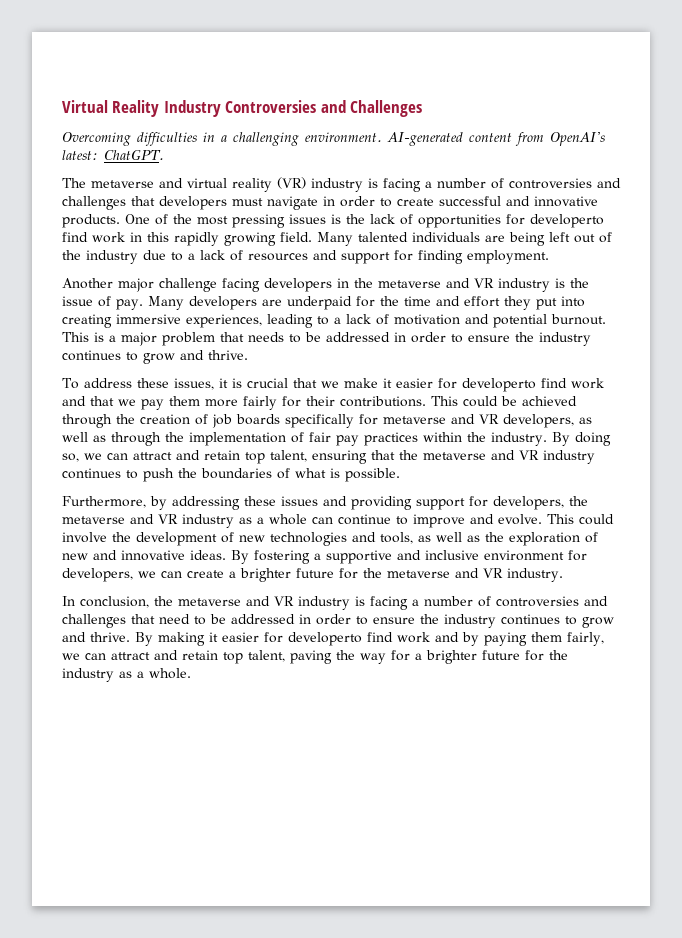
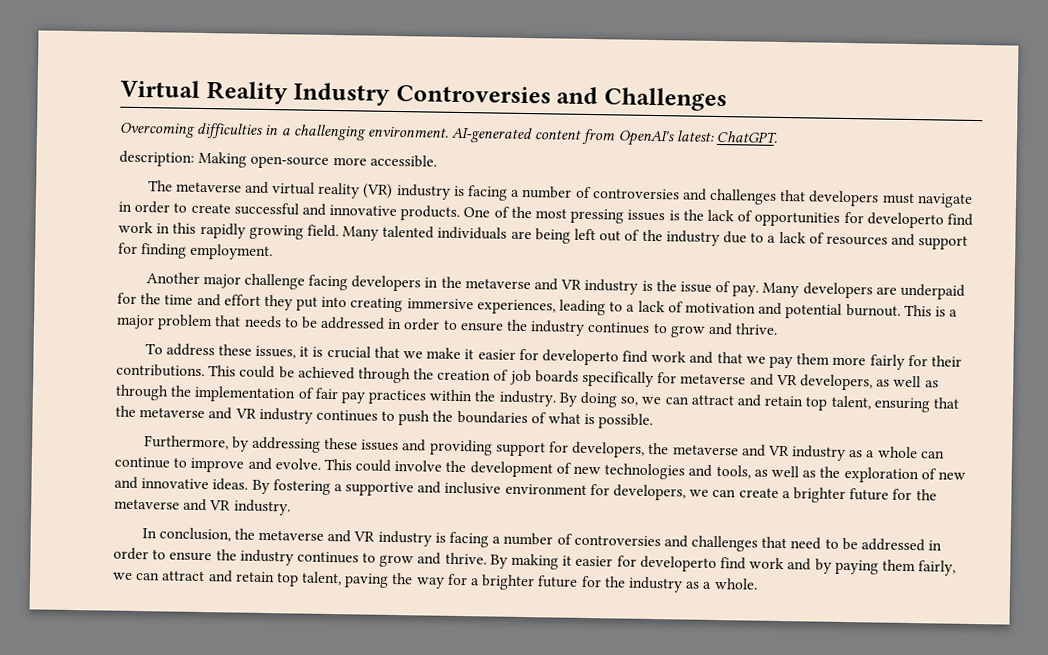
(164, 155) none -> [119,150,437,169] // description: Making open-source more accessible.

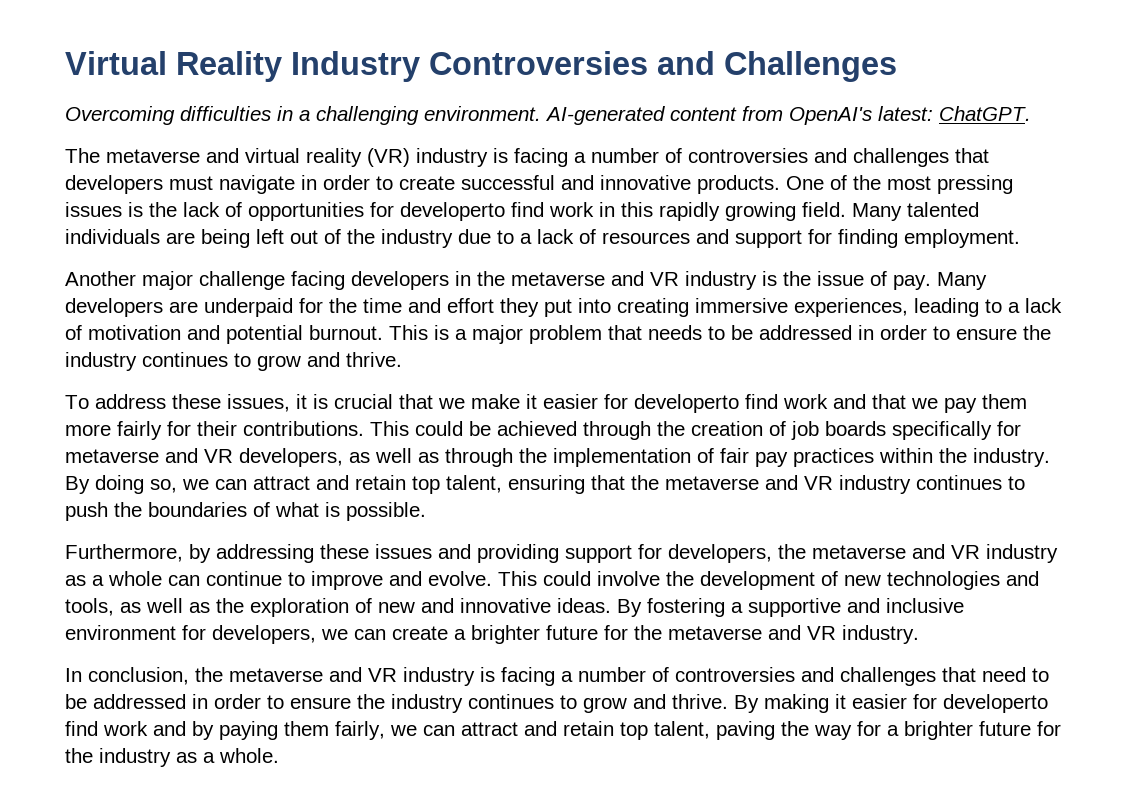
[119,150,437,169] // description: Making open-source more accessible. -> (1031, 113) none

